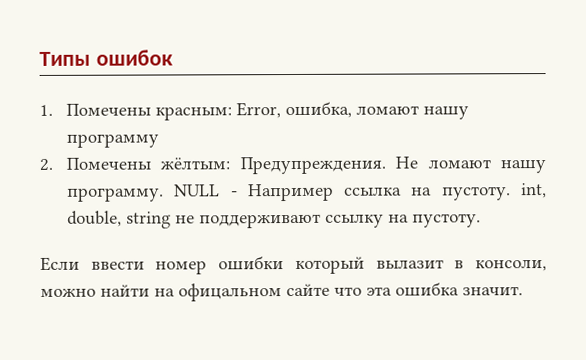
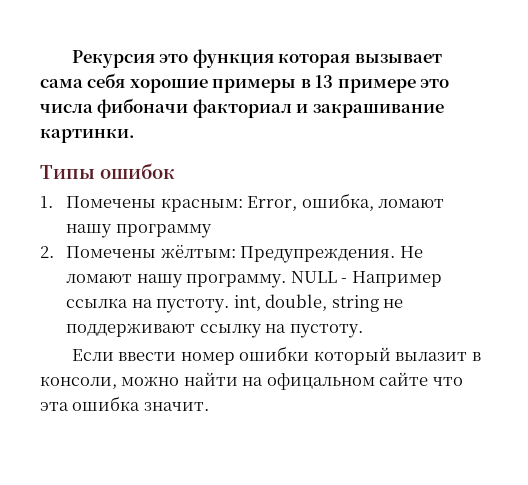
(39, 58) none -> [71,49,442,68] [40,73,450,93] [40,98,444,118] [40,129,135,143] Рекурсия это функция которая вызывает сама себя хорошие примеры в 13 примере это числа фибоначи факториал и закрашивание картинки. //

